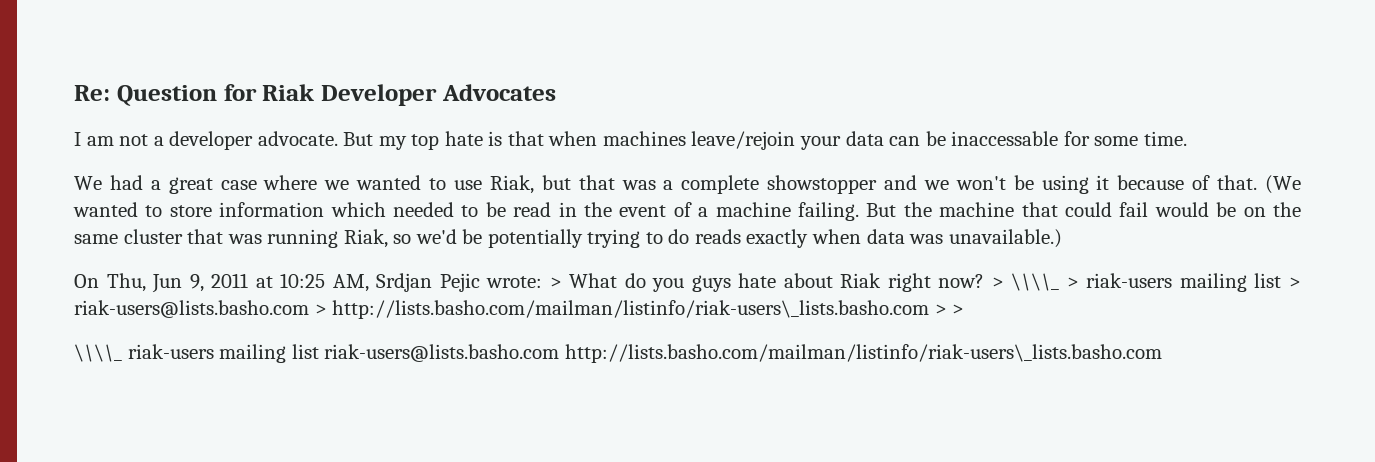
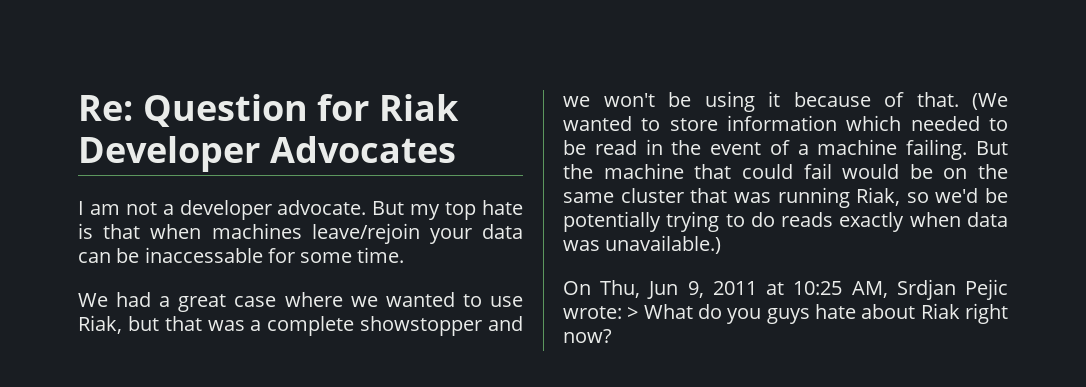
[991,273,1301,292] [74,300,965,319] [74,344,1162,363] > \\\\_ > riak-users mailing list > riak-users@lists.basho.com > http://lists.basho.com/mailman/listinfo/riak-users\_lists.basho.com > > // \\\\_ riak-users mailing list riak-users@lists.basho.com http://lists.basho.com/mailman/listinfo/riak-users\_lists.basho.com -> (612, 336) none

